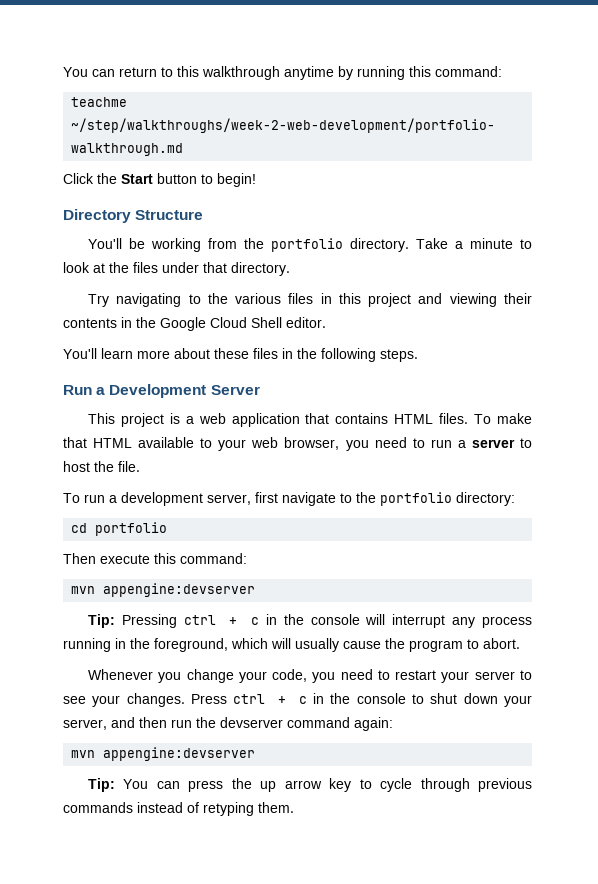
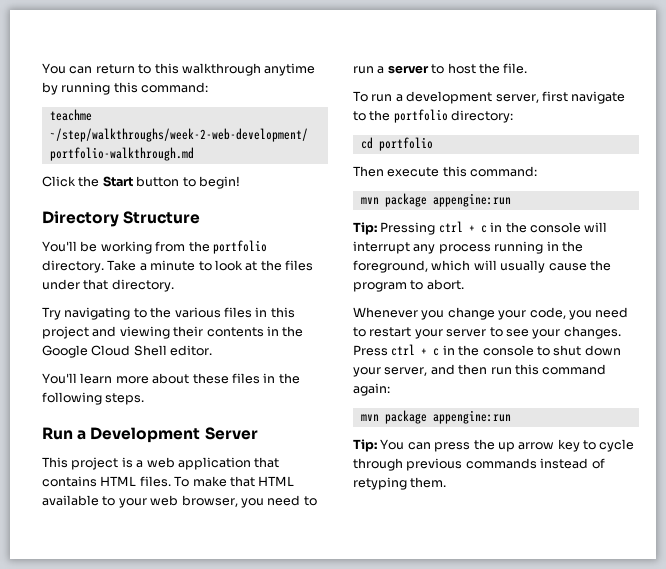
[103,583,256,597] appengine:devserver -> [384,193,511,207] package appengine:run
[196,717,283,728] the devserver -> [514,364,539,375] this
[103,747,256,761] appengine:devserver -> [384,410,511,424] package appengine:run

